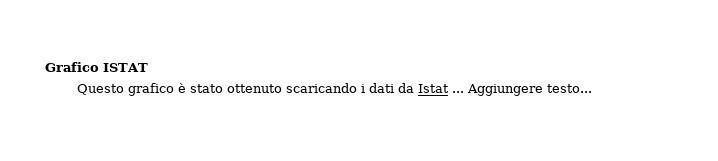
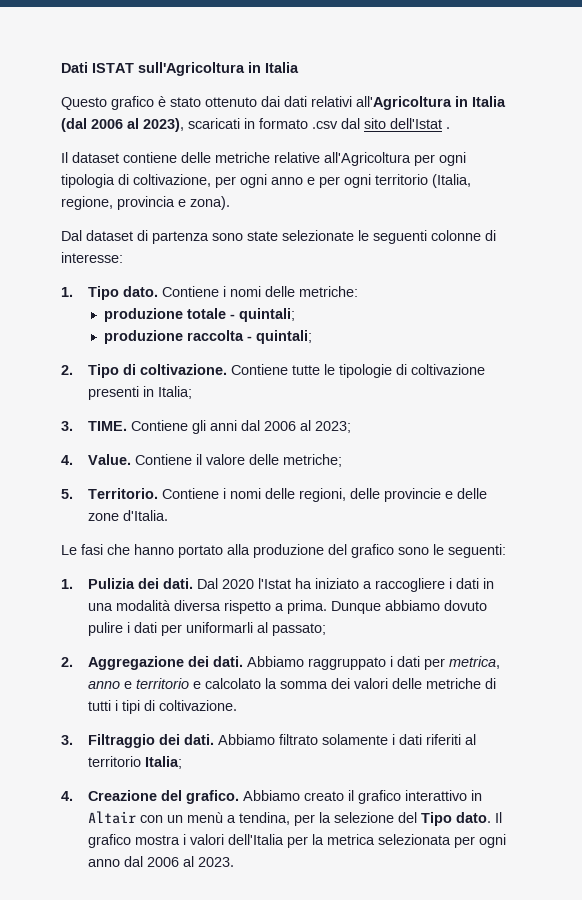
[45,62,99,72] Grafico -> [61,62,88,73] Dati
(148, 67) none -> [138,62,299,76] sull'Agricoltura in Italia
[286,83,593,96] scaricando i dati da Istat ... Aggiungere testo... -> [261,96,506,110] [61,118,450,132] [61,152,466,166] [61,174,471,188] [61,196,230,210] [61,230,496,244] [61,252,123,263] [61,286,359,300] [104,308,296,322] [104,330,313,344] [61,364,486,378] [88,386,193,400] [61,420,352,434] [61,454,343,467] [61,488,488,502] [88,510,169,521] [61,544,506,558] [61,578,495,592] [88,600,488,614] [88,622,327,636] [61,656,501,670] [88,678,497,689] [88,700,238,714] [61,734,477,748] [88,756,183,769] [61,790,483,804] [88,811,503,826] [88,834,507,848] [88,856,235,867] dai dati relativi all'Agricoltura in Italia (dal 2006 al 2023), scaricati in formato .csv dal sito dell'Istat . // Il dataset contiene delle metriche relative all'Agricoltura per ogni tipologia di coltivazione, per ogni anno e per ogni territorio (Italia, regione, provincia e zona). // Dal dataset di partenza sono state selezionate le seguenti colonne di interesse: // 1. Tipo dato. Contiene i nomi delle metriche: // produzione totale - quintali; // produzione raccolta - quintali; // 2. Tipo di coltivazione. Contiene tutte le tipologie di coltivazione presenti in Italia; // 3. TIME. Contiene gli anni dal 2006 al 2023; // 4. Value. Contiene il valore delle metriche; // 5. Territorio. Contiene i nomi delle regioni, delle provincie e delle zone d'Italia. // Le fasi che hanno portato alla produzione del grafico sono le seguenti: // 1. Pulizia dei dati. Dal 2020 l'Istat ha iniziato a raccogliere i dati in una modalità diversa rispetto a prima. Dunque abbiamo dovuto pulire i dati per uniformarli al passato; // 2. Aggregazione dei dati. Abbiamo raggruppato i dati per metrica, anno e territorio e calcolato la somma dei valori delle metriche di tutti i tipi di coltivazione. // 3. Filtraggio dei dati. Abbiamo filtrato solamente i dati riferiti al territorio Italia; // 4. Creazione del grafico. Abbiamo creato il grafico interattivo in Altair con un menù a tendina, per la selezione del Tipo dato. Il grafico mostra i valori dell'Italia per la metrica selezionata per ogni anno dal 2006 al 2023.

